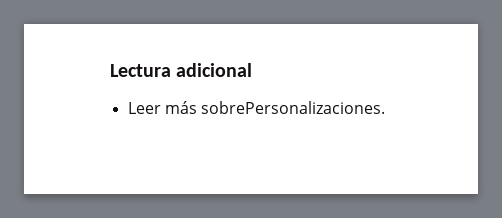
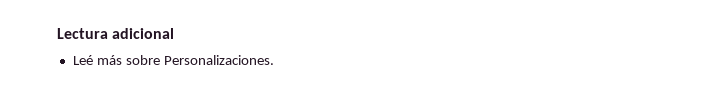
[127,101,386,114] Leer más sobrePersonalizaciones. -> [72,55,274,65] Leé más sobre Personalizaciones.

